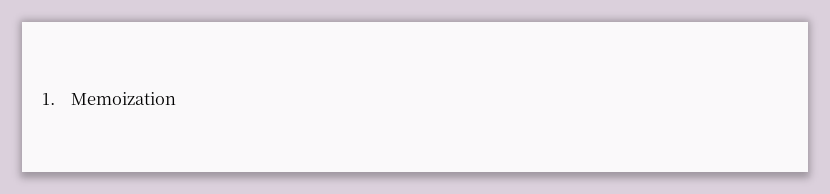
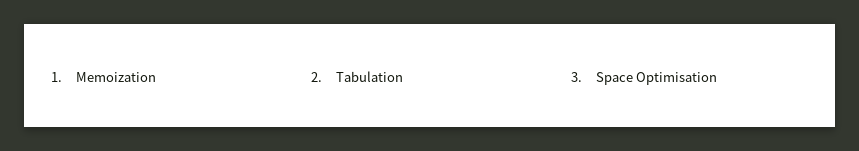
(177, 98) none -> [311,71,403,82] [571,72,718,85] // 2. Tabulation // 3. Space Optimisation

